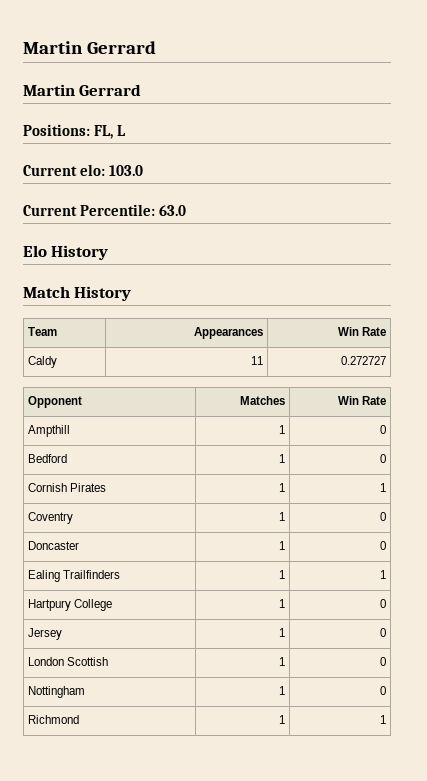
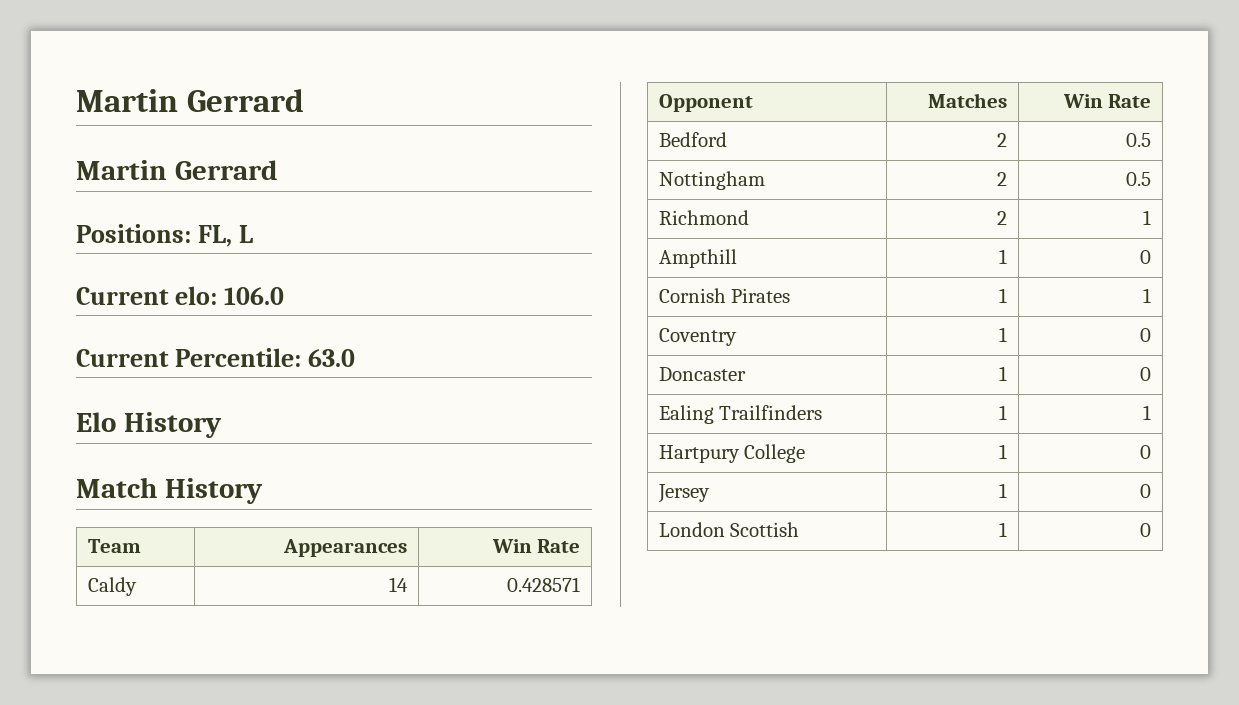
[108,165,143,176] 103.0 -> [223,287,284,305] 106.0
[250,356,263,365] [340,356,386,365] 11 | 0.272727 -> [389,577,409,592] [507,577,581,592] 14 | 0.428571
[28,425,71,437] [278,425,285,434] [379,425,386,434] [28,454,68,463] Ampthill | 1 | 0 // Bedford -> [658,132,727,147] [997,133,1008,147] [1126,133,1152,147] [658,171,765,190] [997,172,1008,186] [1126,172,1152,186] [658,210,749,225] [997,211,1008,225] [1143,210,1152,225] [658,249,737,268] Bedford | 2 | 0.5 // Nottingham | 2 | 0.5 // Richmond | 2 | 1 // Ampthill
[28,686,86,698] [278,686,285,695] [379,686,386,695] [28,715,80,724] [278,715,285,724] [379,715,386,724] // Nottingham | 1 | 0 // Richmond | 1 | 1 -> (1152, 530) none

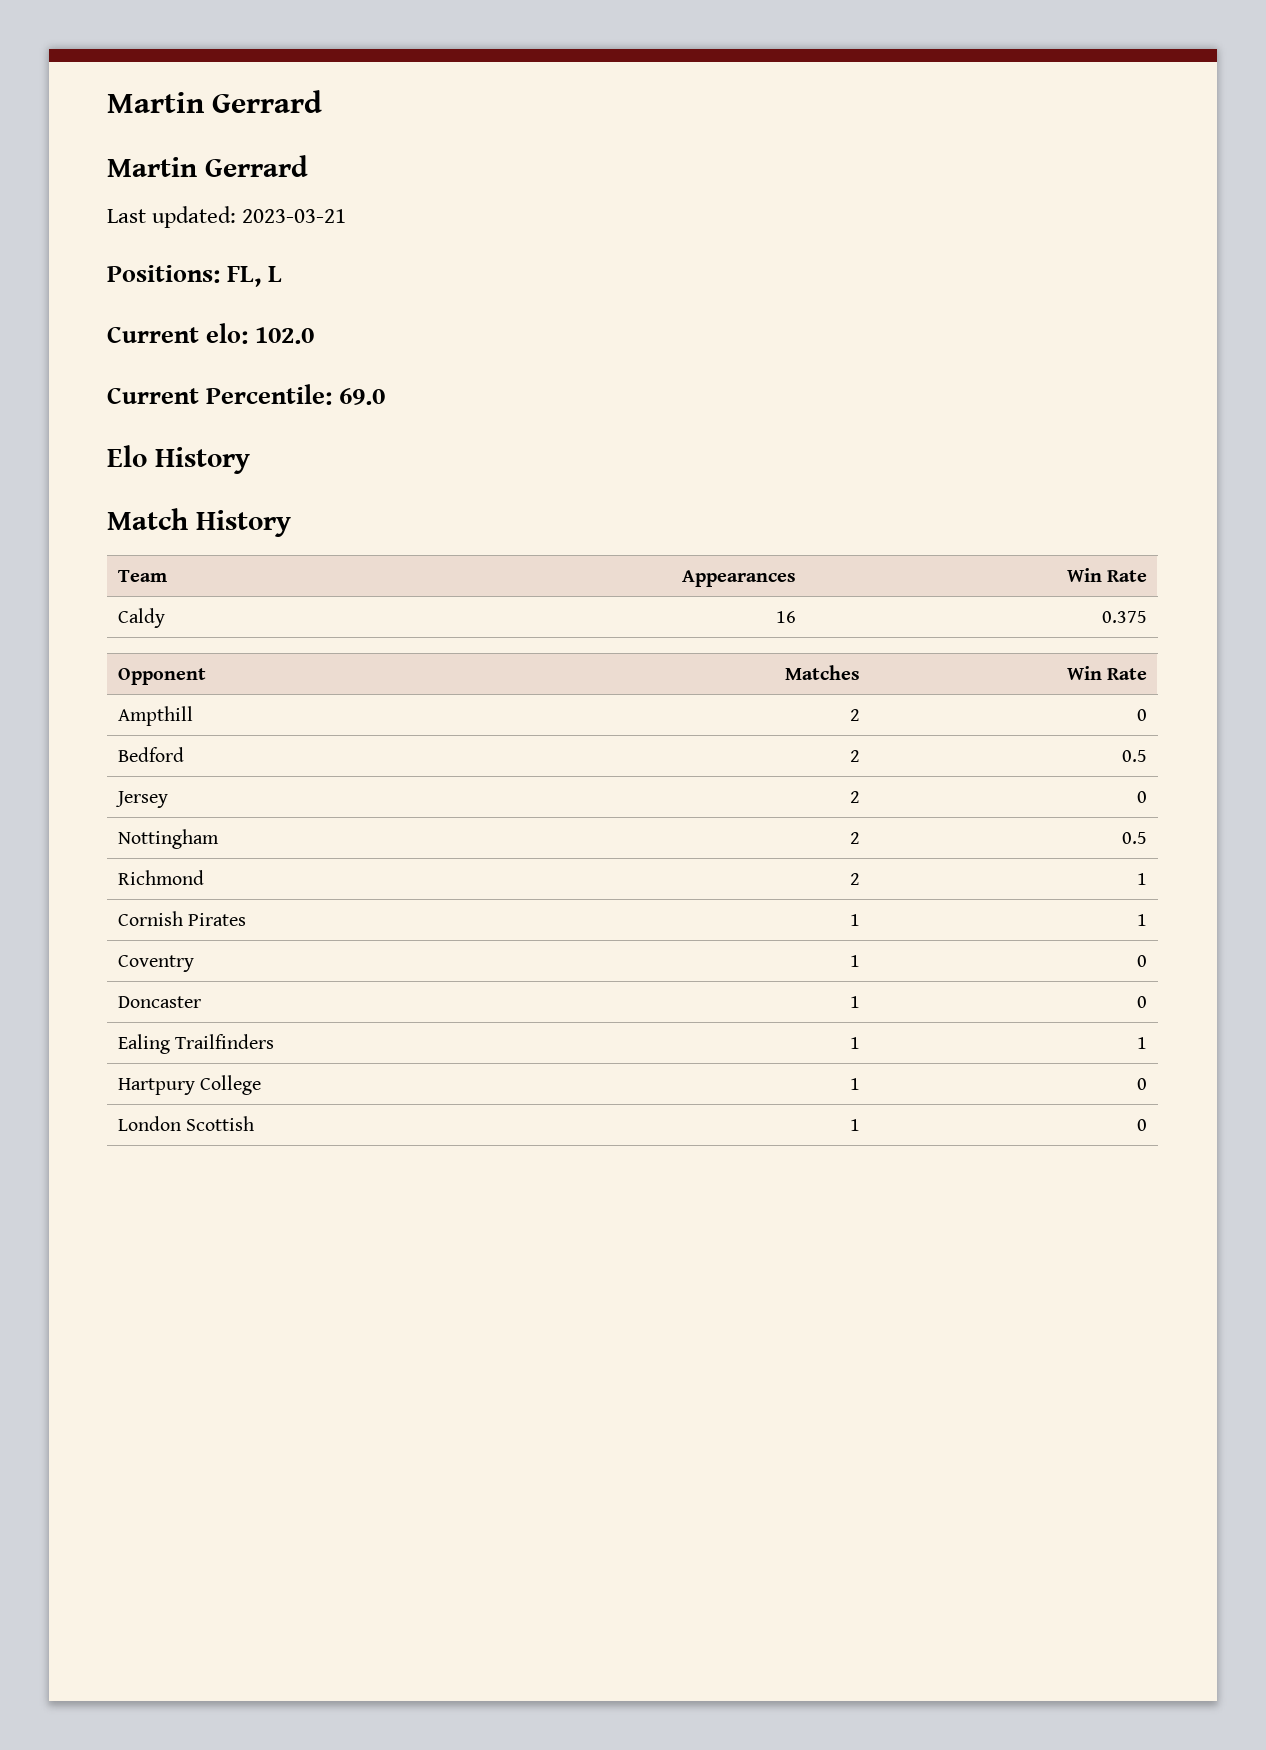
(278, 170) none -> [107,206,347,228] // Last updated: 2023-03-21
[223,287,284,305] 106.0 -> [255,327,315,344] 102.0
[307,349,355,367] 63.0 -> [339,388,386,405] 69.0
[389,577,409,592] [507,577,581,592] 14 | 0.428571 -> [775,611,796,623] [1101,611,1147,623] 16 | 0.375
(1152, 101) none -> [118,706,194,726] [849,709,860,721] [1136,709,1147,721] // Ampthill | 2 | 0
(1152, 140) none -> [115,791,169,808] [849,791,860,803] [1136,791,1147,803] // Jersey | 2 | 0
[658,249,737,268] [999,249,1008,264] [1140,250,1152,264] // Ampthill | 1 | 0 -> (1147, 879) none
[657,484,710,503] [999,483,1008,498] [1140,484,1152,498] // Jersey | 1 | 0 -> (1147, 1084) none

